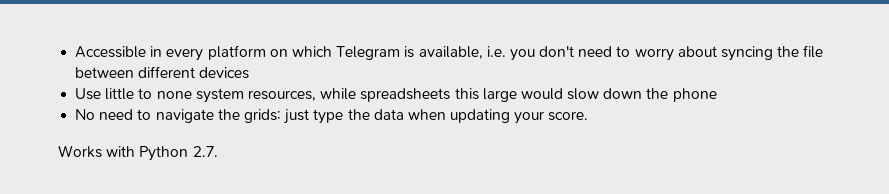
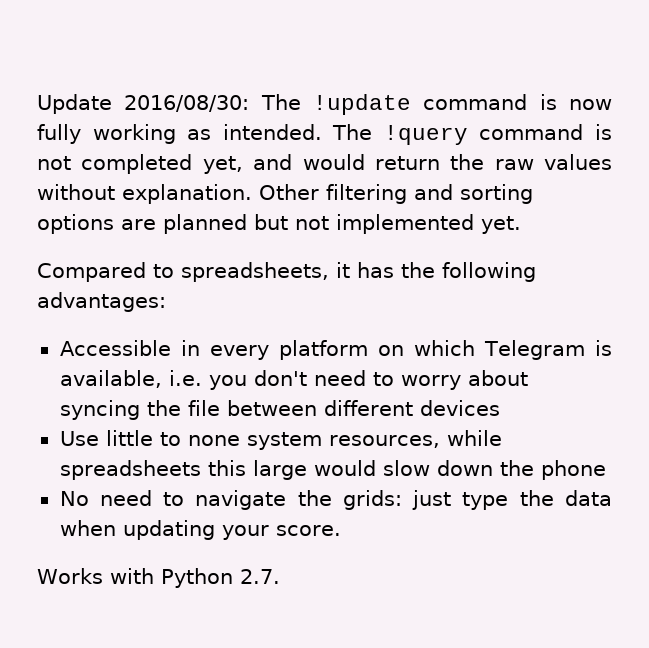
(75, 52) none -> [37,94,612,115] [37,124,612,145] [37,154,612,174] [37,184,533,204] [37,214,521,234] [37,262,536,282] [37,292,166,312] Update 2016/08/30: The !update command is now fully working as intended. The !query command is not completed yet, and would return the raw values without explanation. Other filtering and sorting options are planned but not implemented yet. // Compared to spreadsheets, it has the following advantages: //

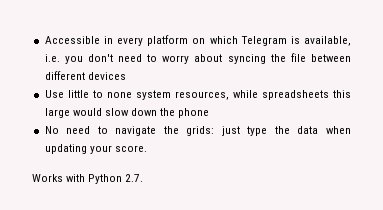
[37,94,612,115] [37,124,612,145] [37,154,612,174] [37,184,533,204] [37,214,521,234] [37,262,536,282] [37,292,166,312] Update 2016/08/30: The !update command is now fully working as intended. The !query command is not completed yet, and would return the raw values without explanation. Other filtering and sorting options are planned but not implemented yet. // Compared to spreadsheets, it has the following advantages: // -> (44, 40) none

